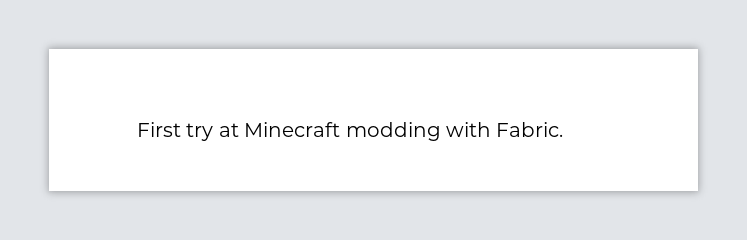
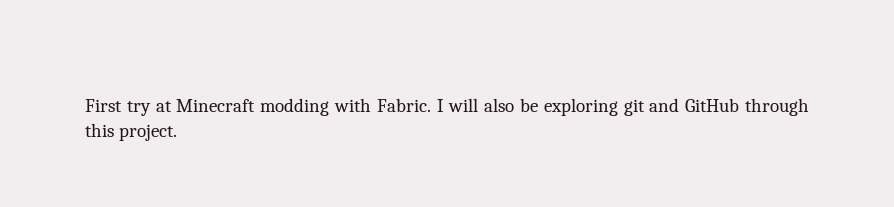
(564, 129) none -> [436,98,809,116] [85,123,178,141] I will also be exploring git and GitHub through this project.

